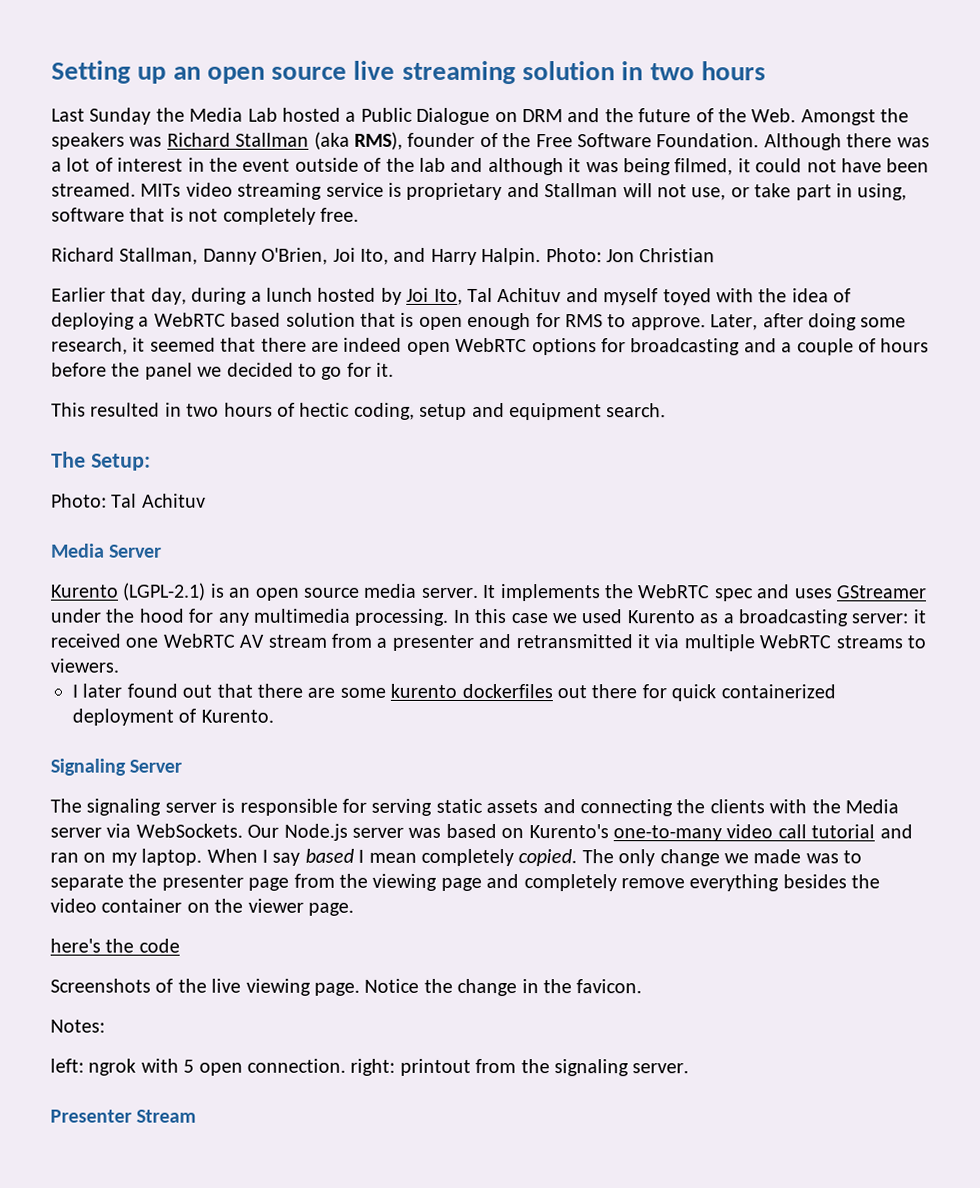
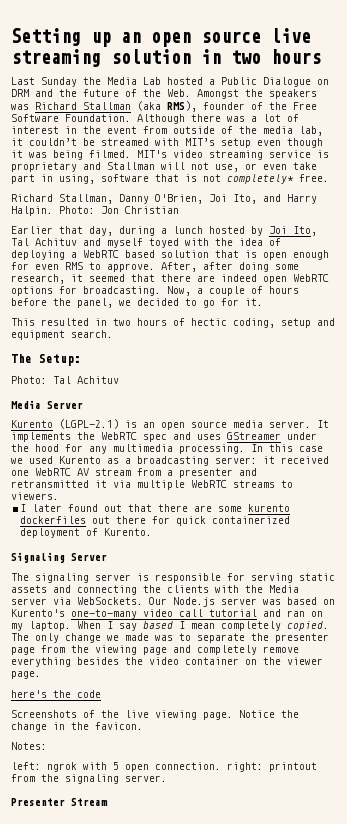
(291, 165) none -> [143,126,167,134] from
[418,157,930,176] [51,182,182,197] lab and although it was being filmed, it could not have been streamed. MITs -> [263,126,323,136] [11,138,323,148] [11,150,167,160] media lab, it couldn’t be streamed with MIT’s setup even though it was being filmed. MIT's
(750, 192) none -> [263,164,287,170] even
[222,207,316,225] completely -> [227,174,294,184] completely*
(561, 320) none -> [35,264,59,270] even
[710,314,759,331] Later, -> [161,262,197,272] After,
[630,338,777,356] broadcasting and -> [83,286,191,296] broadcasting. Now,
[144,362,193,380] panel -> [77,298,113,308] panel,

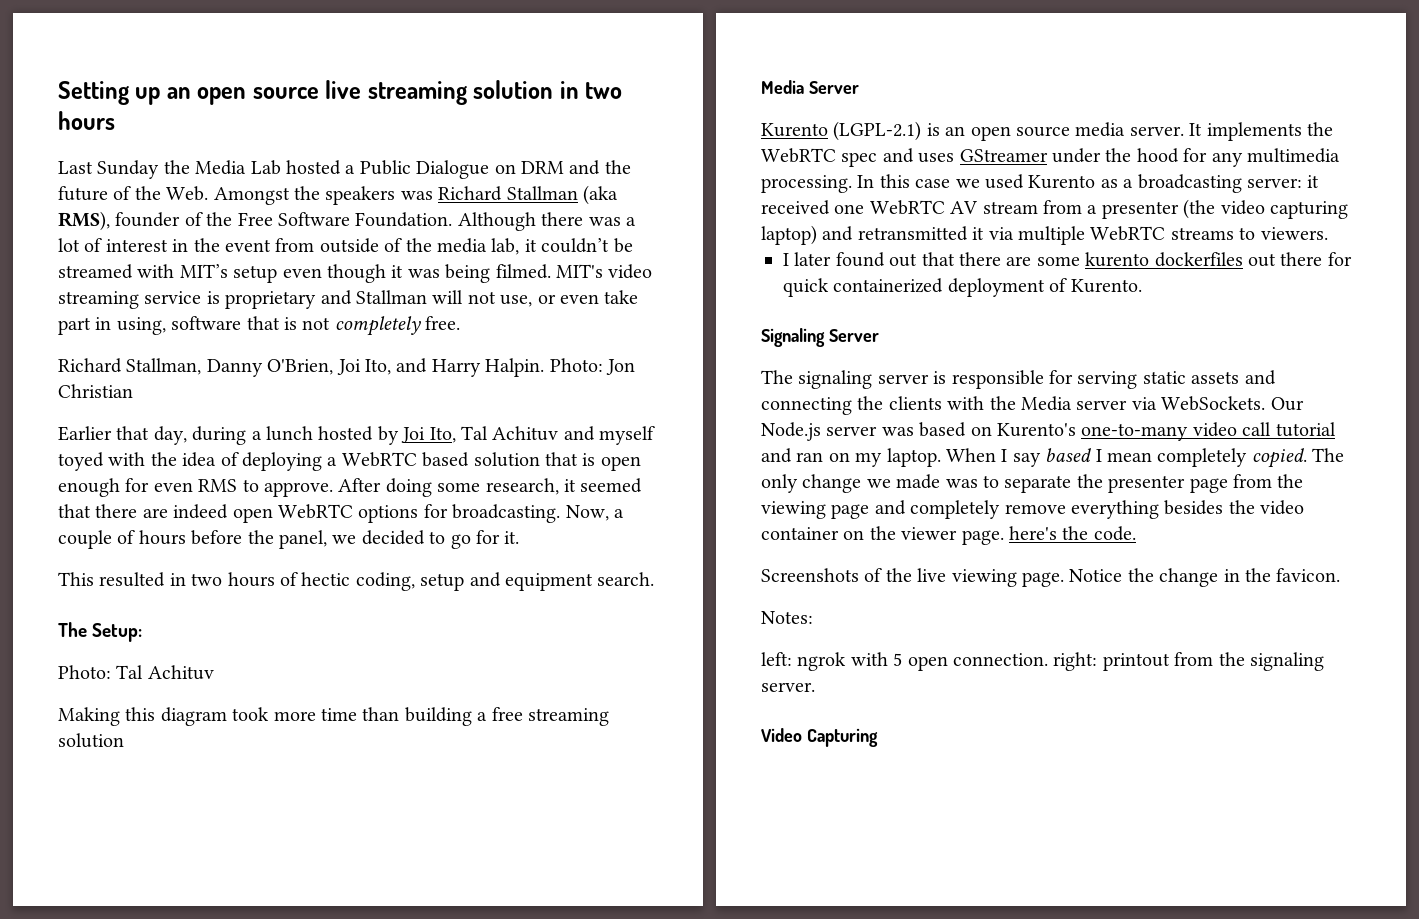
[227,174,294,184] completely* -> [334,316,421,336] completely
[161,262,233,272] After, after -> [338,478,382,492] After
(119, 380) none -> [58,707,609,726] [58,733,124,748] // Making this diagram took more time than building a free streaming solution
(233, 473) none -> [1183,199,1348,219] [761,225,817,245] (the video capturing laptop)
(41, 675) // -> (1004, 537) none
[77,690,101,698] code -> [1093,526,1136,541] code.
[11,798,108,806] Presenter Stream -> [761,728,878,747] Video Capturing

